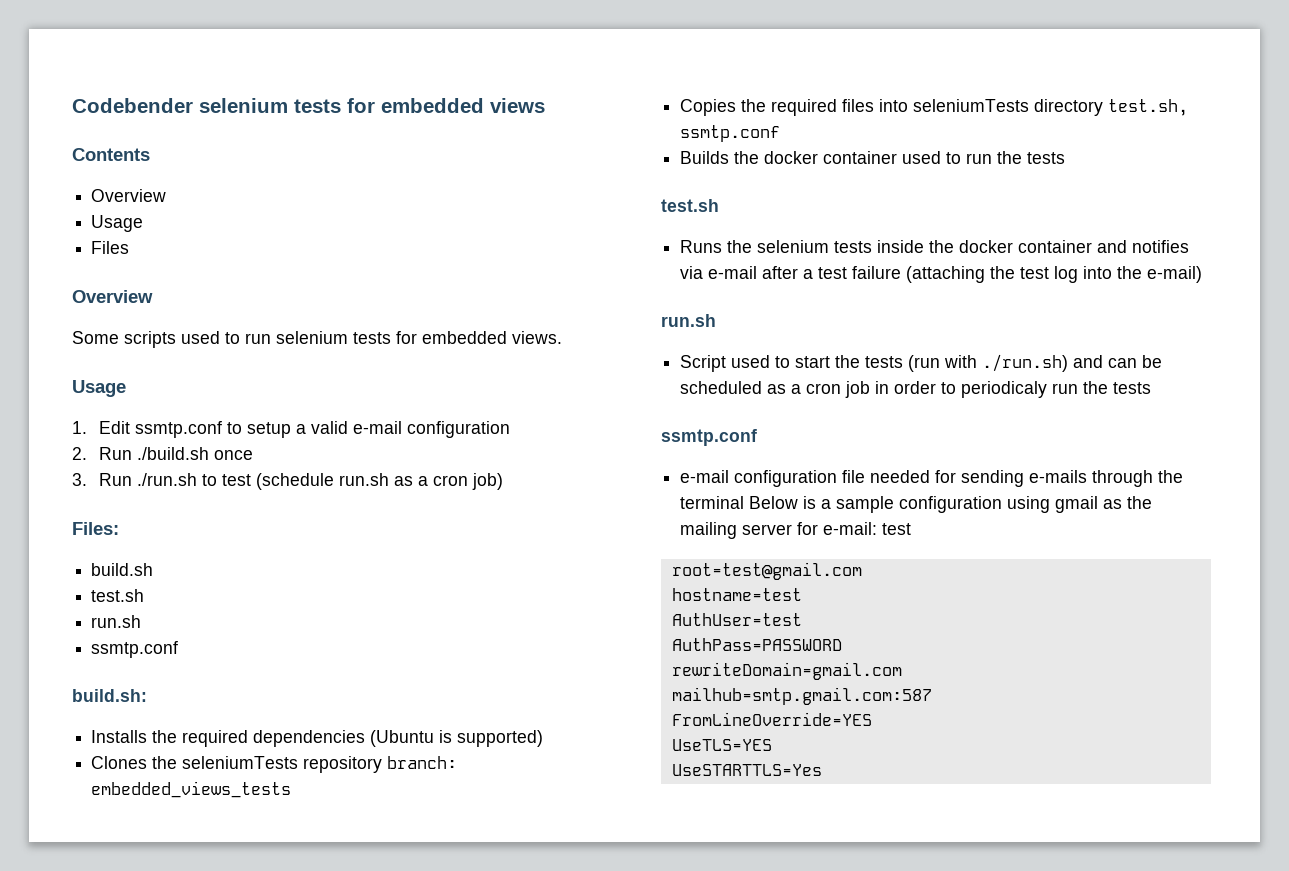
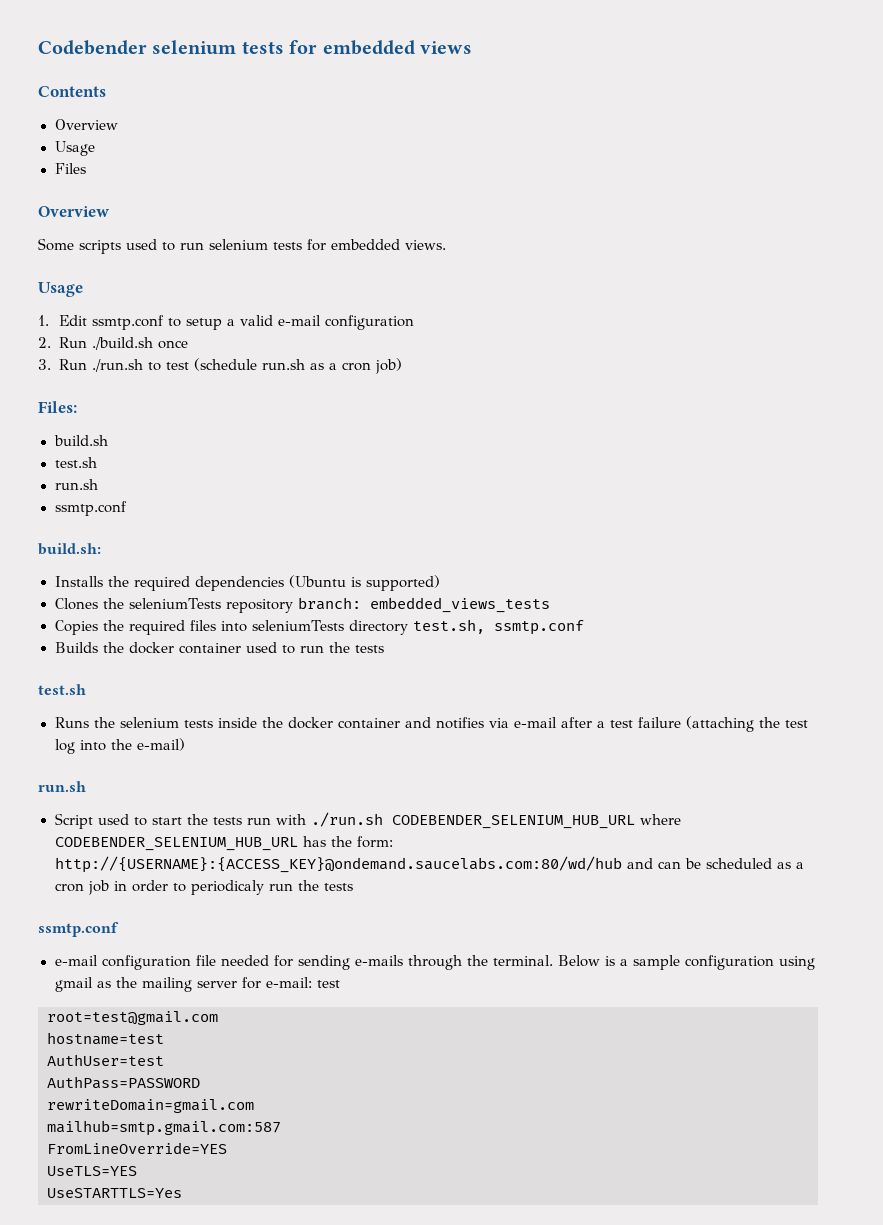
[908,354,1069,372] (run with ./run.sh) -> [246,812,681,829] [54,836,393,851] [54,856,622,873] run with ./run.sh CODEBENDER_SELENIUM_HUB_URL where CODEBENDER_SELENIUM_HUB_URL has the form: http://{USERNAME}:{ACCESS_KEY}@ondemand.saucelabs.com:80/wd/hub
[680,496,745,509] terminal -> [492,955,553,966] terminal.

